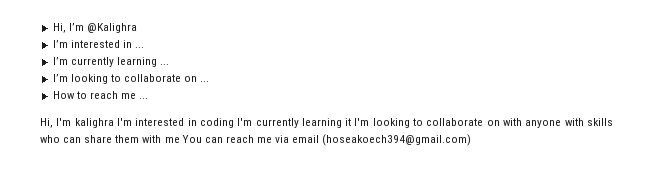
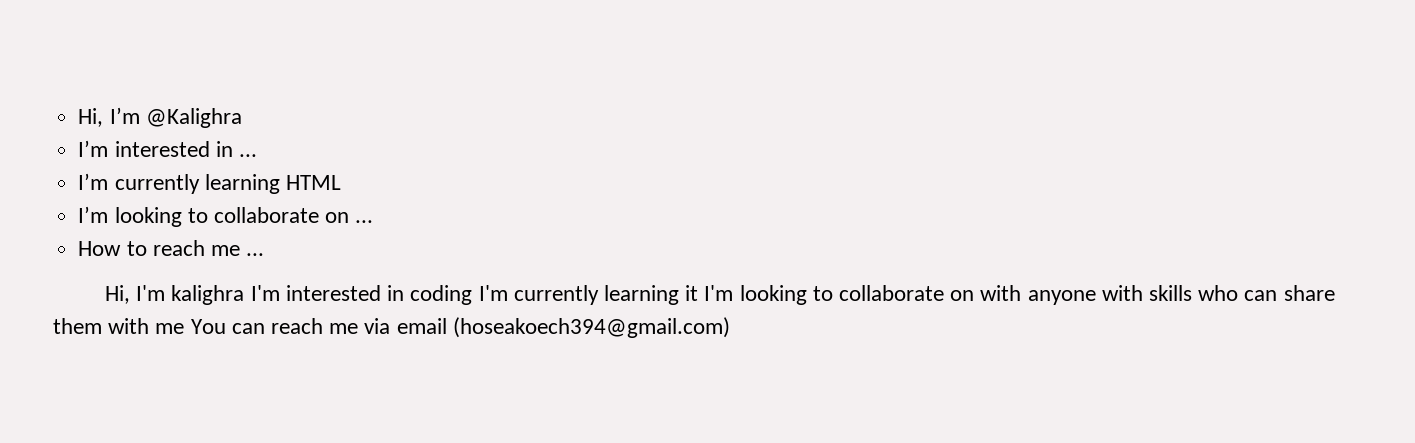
[159,64,169,65] ... -> [285,175,341,190] HTML

